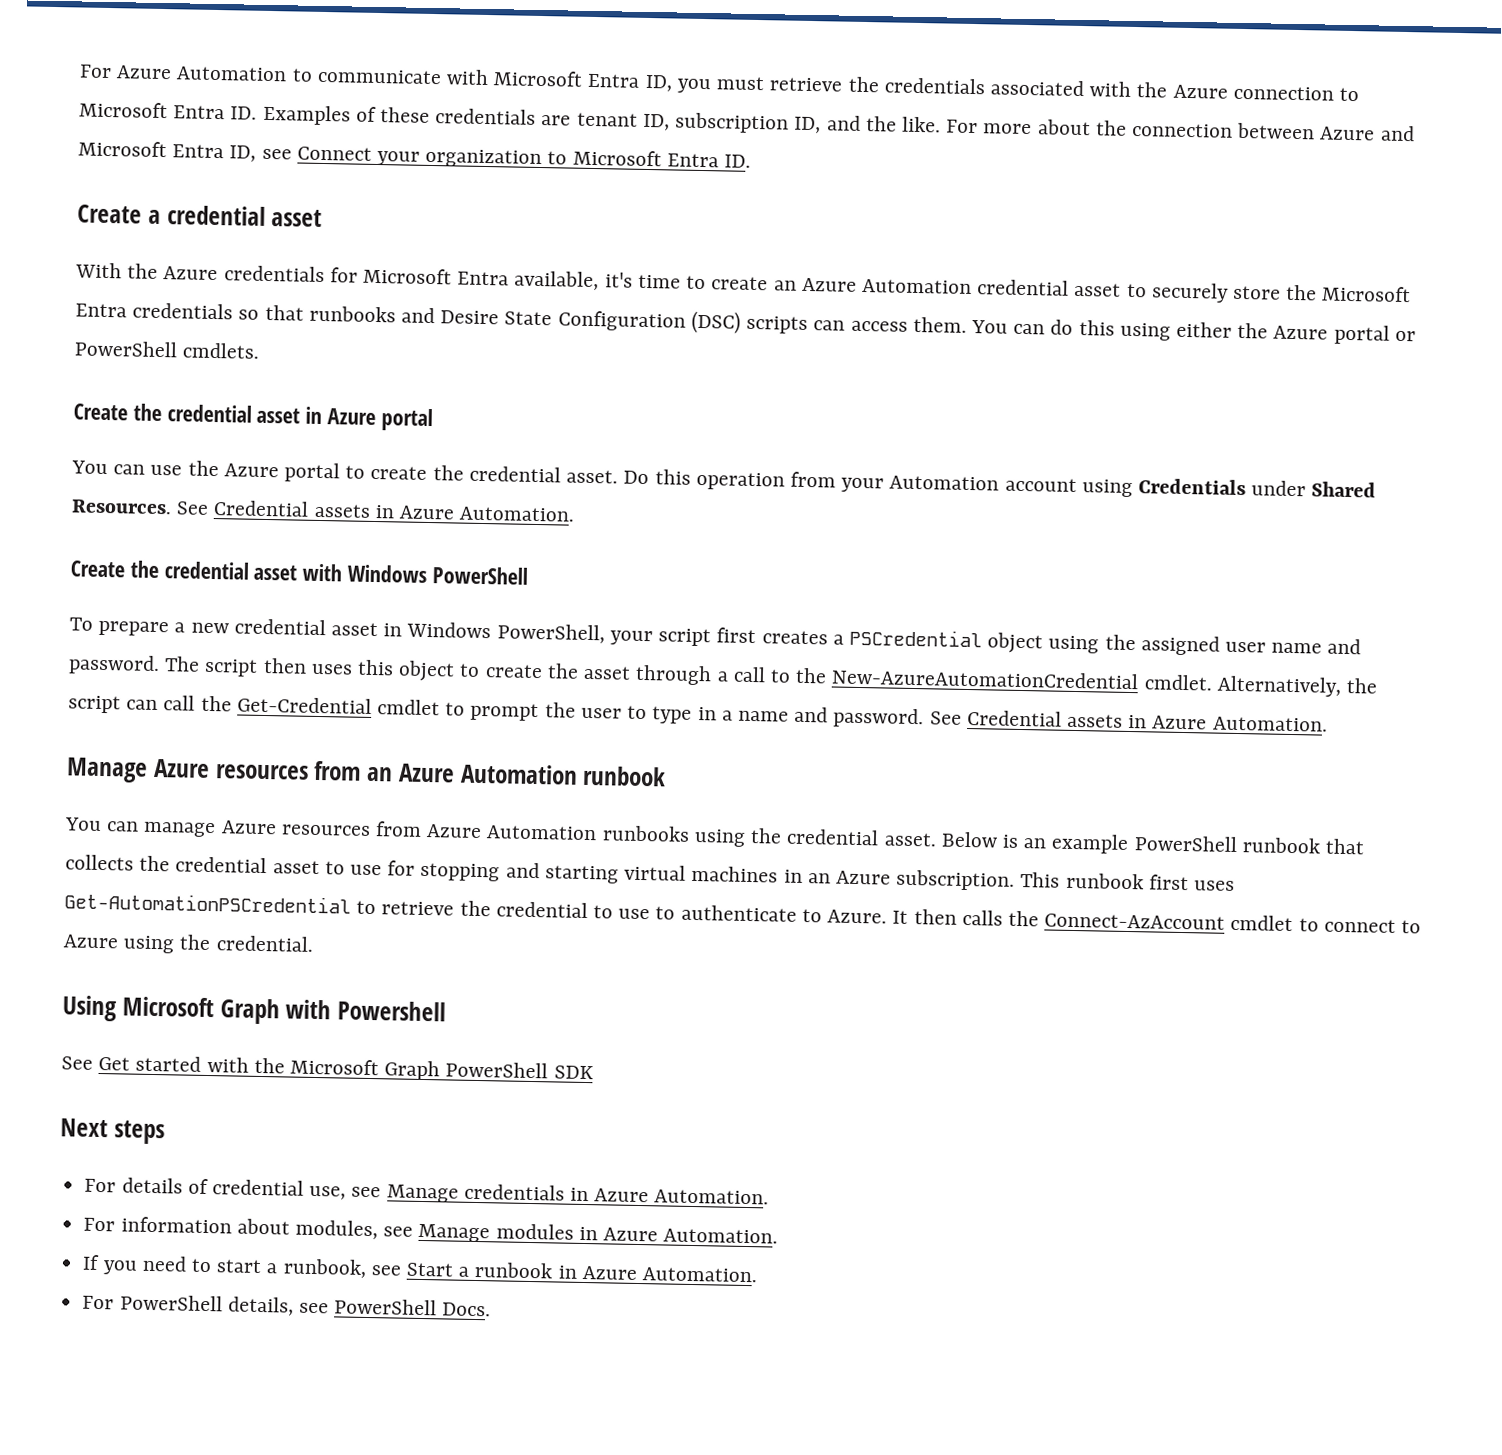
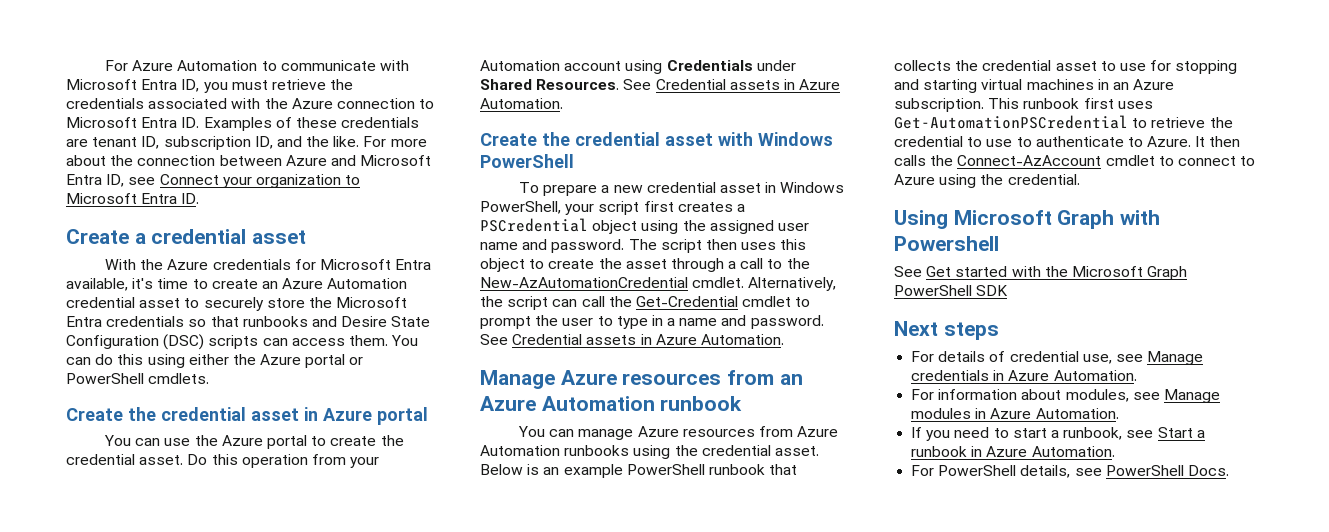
[831,668,1140,690] New-AzureAutomationCredential -> [480,277,688,288] New-AzAutomationCredential

